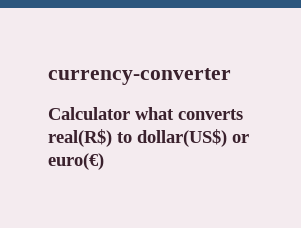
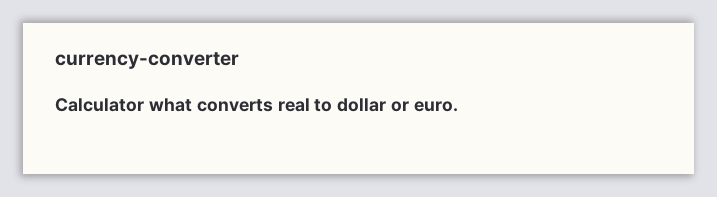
[48,129,249,147] [48,153,104,170] real(R$) to dollar(US$) or euro(€) -> [277,98,459,112] real to dollar or euro.

